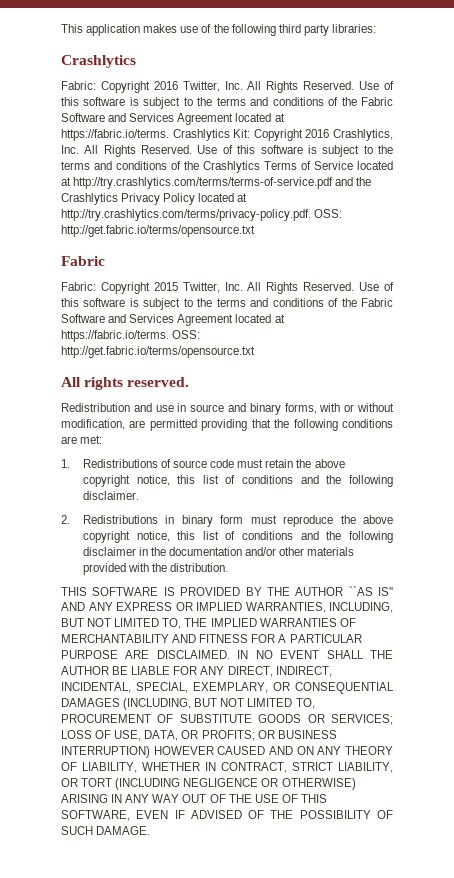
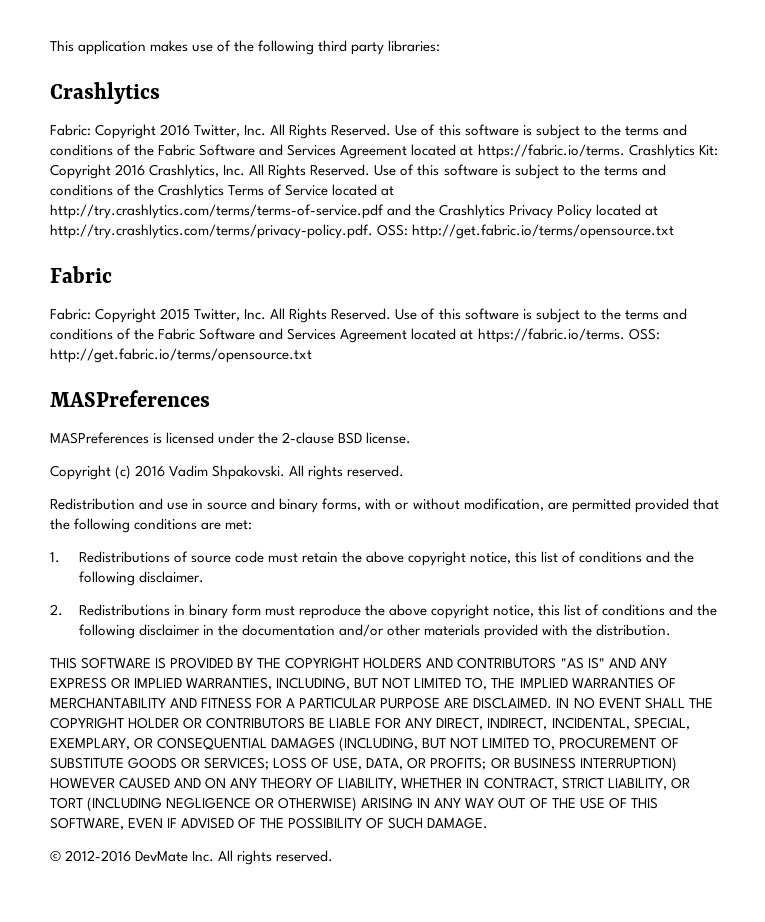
(255, 352) none -> [50,390,210,407] [50,432,412,444] [50,465,286,480] MASPreferences // MASPreferences is licensed under the 2-clause BSD license. // Copyright (c) 2016 Vadim Shpakovski.
[201,419,248,431] providing -> [634,498,689,513] provided
[295,586,393,596] AUTHOR ``AS IS'' -> [285,657,605,669] COPYRIGHT HOLDERS AND CONTRIBUTORS "AS IS"
[61,666,109,675] AUTHOR -> [50,717,306,729] COPYRIGHT HOLDER OR CONTRIBUTORS
(151, 830) none -> [50,850,334,865] // © 2012-2016 DevMate Inc. All rights reserved.

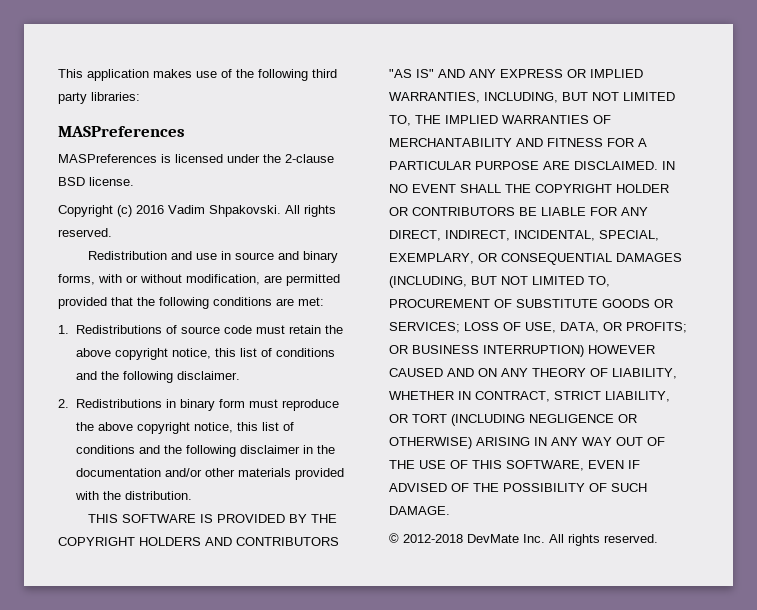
[50,82,160,104] [50,124,687,139] [50,144,718,159] [50,164,666,179] [50,184,395,199] [50,204,659,219] [50,224,675,239] [50,266,112,283] [50,308,687,323] [50,328,660,343] [50,348,312,363] // Crashlytics // Fabric: Copyright 2016 Twitter, Inc. All Rights Reserved. Use of this software is subject to the terms and conditions of the Fabric Software and Services Agreement located at https://fabric.io/terms. Crashlytics Kit: Copyright 2016 Crashlytics, Inc. All Rights Reserved. Use of this software is subject to the terms and conditions of the Crashlytics Terms of Service located at http://try.crashlytics.com/terms/terms-of-service.pdf and the Crashlytics Privacy Policy located at http://try.crashlytics.com/terms/privacy-policy.pdf. OSS: http://get.fabric.io/terms/opensource.txt // Fabric // Fabric: Copyright 2015 Twitter, Inc. All Rights Reserved. Use of this software is subject to the terms and conditions of the Fabric Software and Services Agreement located at https://fabric.io/terms. OSS: http://get.fabric.io/terms/opensource.txt -> (140, 96) none
[65,850,132,862] 2012-2016 -> [403,534,463,543] 2012-2018

